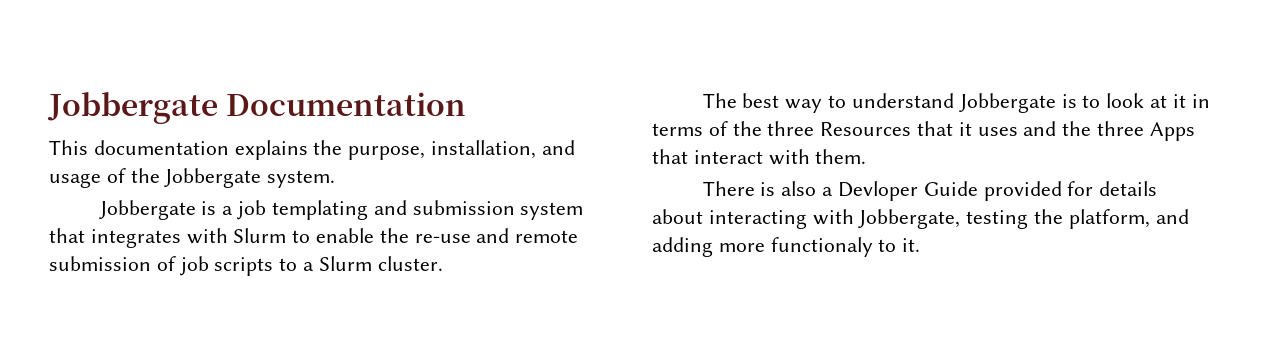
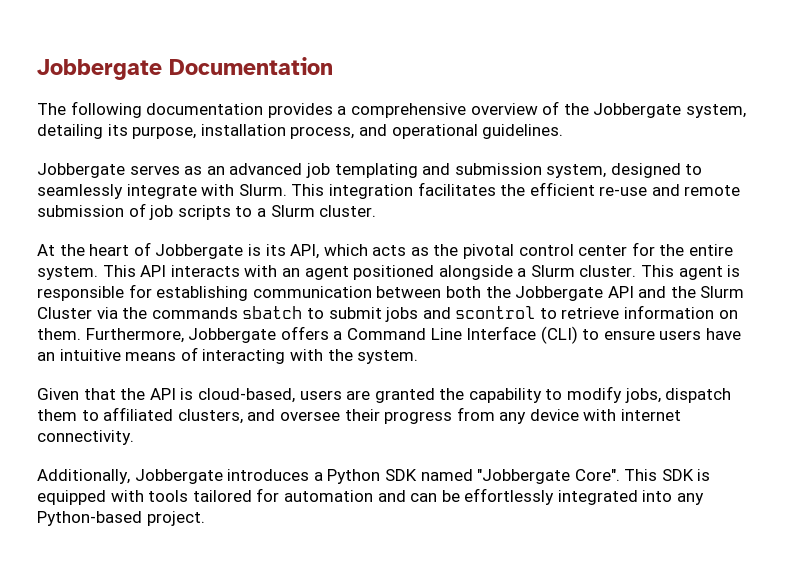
[49,140,575,160] [49,168,336,188] [98,200,584,220] [49,228,409,248] This documentation explains the purpose, installation, and usage of the Jobbergate system. // Jobbergate is a job templating and submission system that integrates with Slurm to enable the -> [37,101,746,118] [37,124,564,139] [37,163,703,178] [37,182,595,199] The following documentation provides a comprehensive overview of the Jobbergate system, detailing its purpose, installation process, and operational guidelines. // Jobbergate serves as an advanced job templating and submission system, designed to seamlessly integrate with Slurm. This integration facilitates the efficient
[702,93,1210,113] [652,121,1195,141] [652,149,867,165] [702,181,1158,201] [652,209,1189,229] [652,237,921,257] The best way to understand Jobbergate is to look at it in terms of the three Resources that it uses and the three Apps that interact with them. // There is also a Devloper Guide provided for details about interacting with Jobbergate, testing the platform, and adding more functionaly to it. -> [37,242,734,259] [37,265,741,280] [37,284,745,301] [37,305,738,322] [37,326,742,344] [37,347,419,364] [37,386,732,403] [37,407,682,424] [37,430,134,445] [37,469,711,484] [37,488,705,505] [37,511,205,526] At the heart of Jobbergate is its API, which acts as the pivotal control center for the entire system. This API interacts with an agent positioned alongside a Slurm cluster. This agent is responsible for establishing communication between both the Jobbergate API and the Slurm Cluster via the commands sbatch to submit jobs and scontrol to retrieve information on them. Furthermore, Jobbergate offers a Command Line Interface (CLI) to ensure users have an intuitive means of interacting with the system. // Given that the API is cloud-based, users are granted the capability to modify jobs, dispatch them to affiliated clusters, and oversee their progress from any device with internet connectivity. // Additionally, Jobbergate introduces a Python SDK named "Jobbergate Core". This SDK is equipped with tools tailored for automation and can be effortlessly integrated into any Python-based project.

